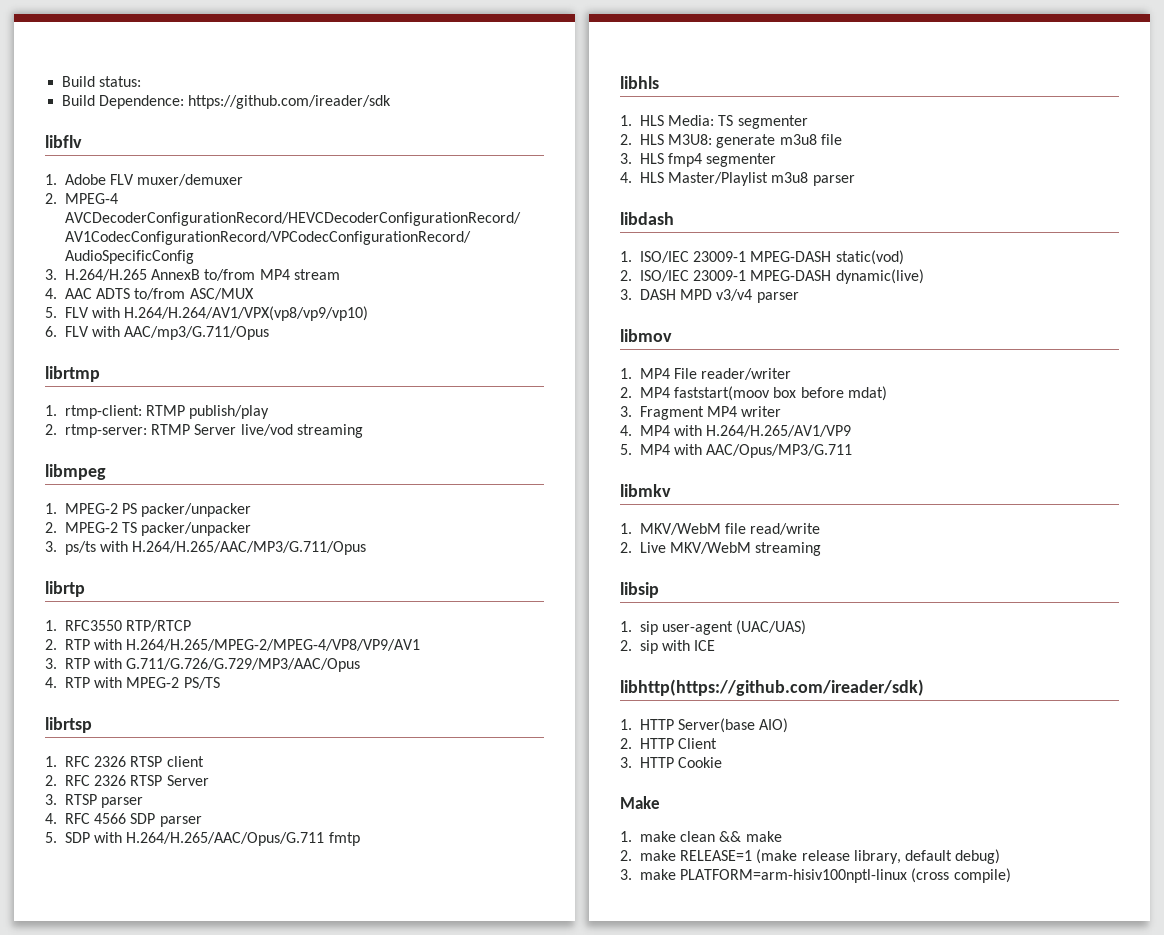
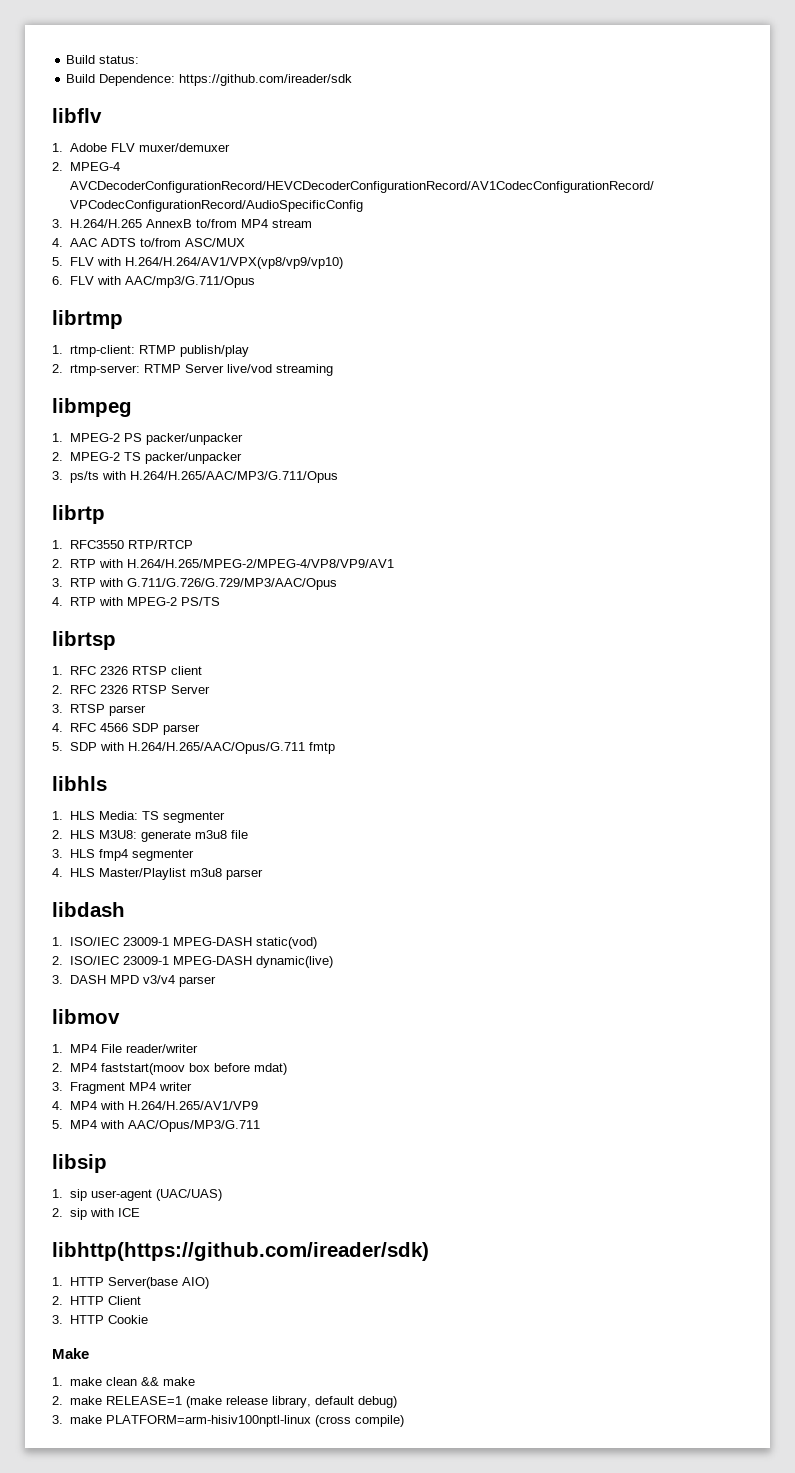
[620,484,671,497] [620,523,821,535] [620,542,822,556] // libmkv // 1. MKV/WebM file read/write // 2. Live MKV/WebM streaming -> (260, 1126) none

